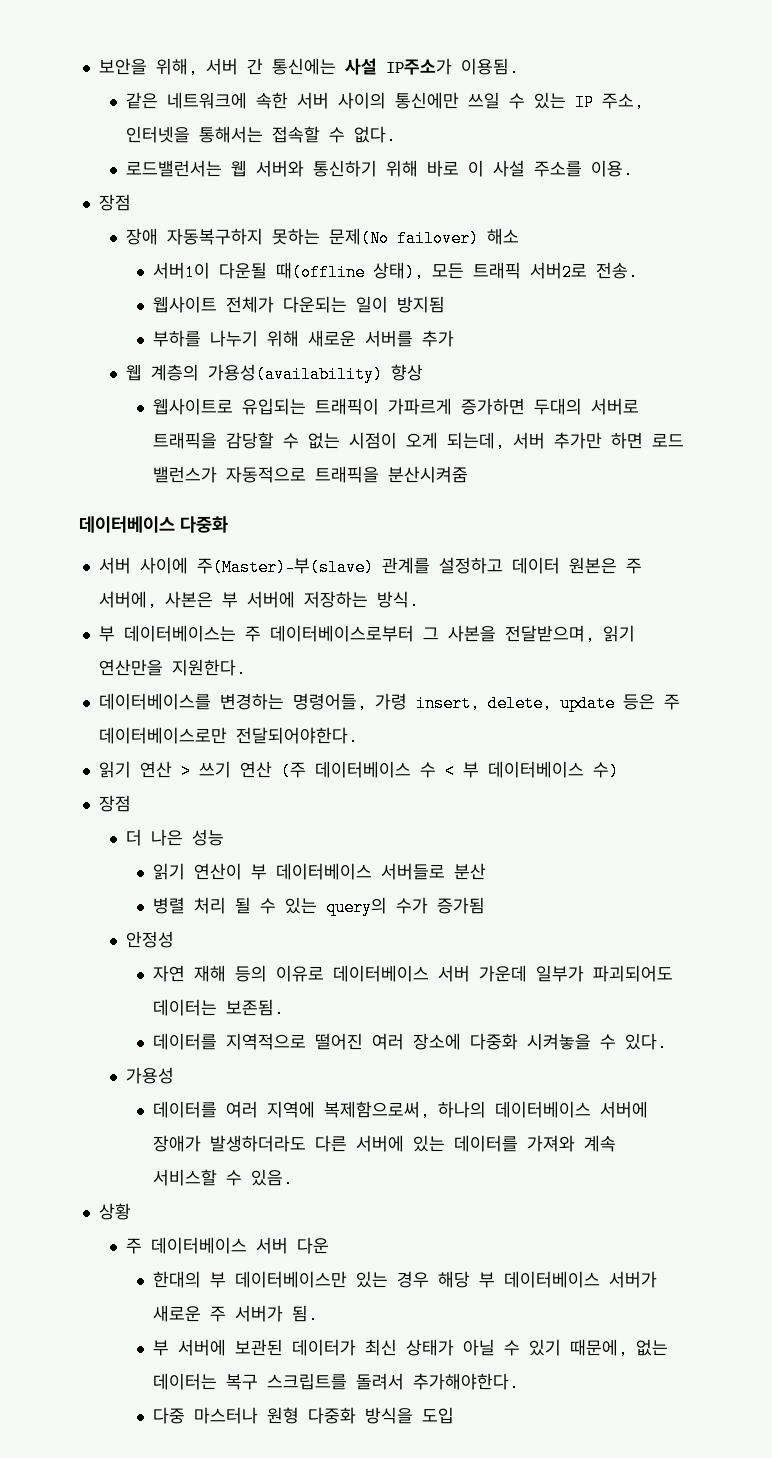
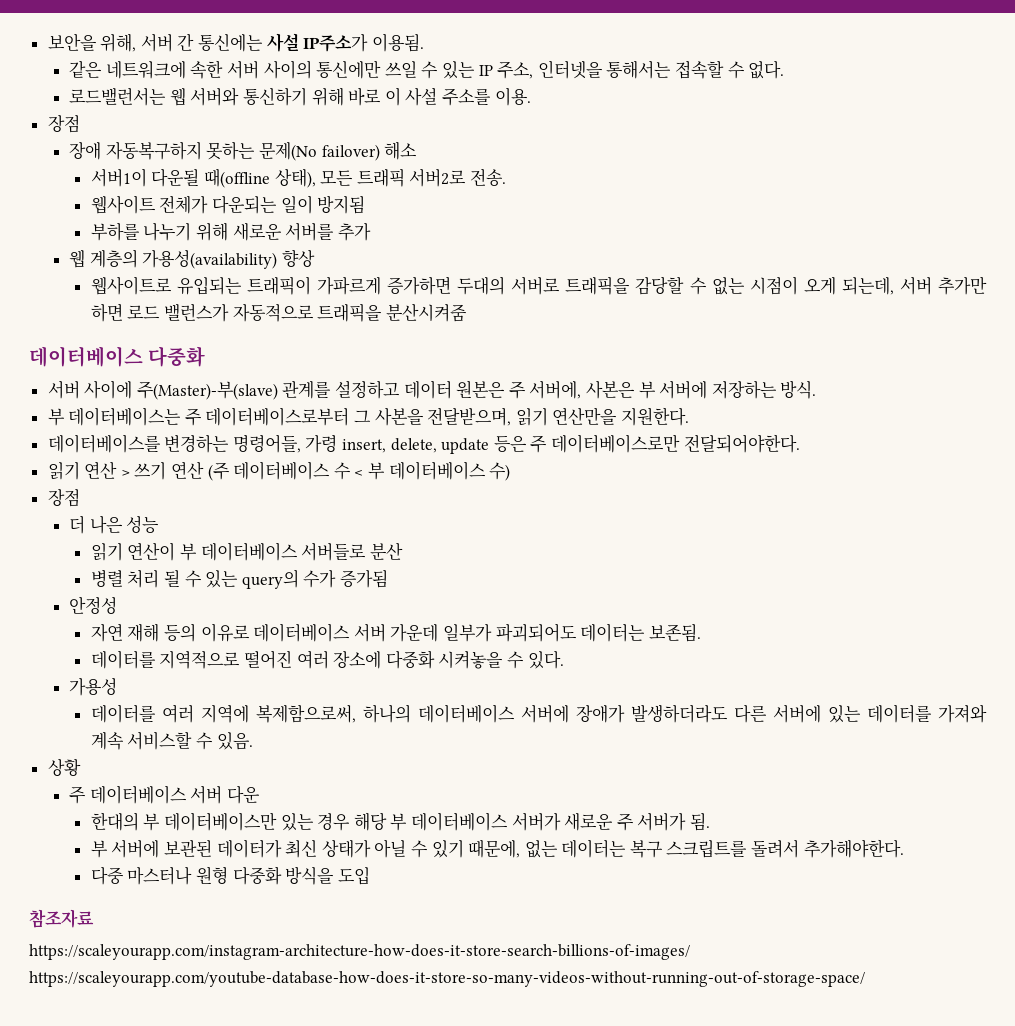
(454, 1415) none -> [29,909,94,928] [29,944,690,960] [29,971,865,987] // 참조자료 // https://scaleyourapp.com/instagram-architecture-how-does-it-store-search-billions-of-images/ https://scaleyourapp.com/youtube-database-how-does-it-store-so-many-videos-without-running-out-of-storage-space/

